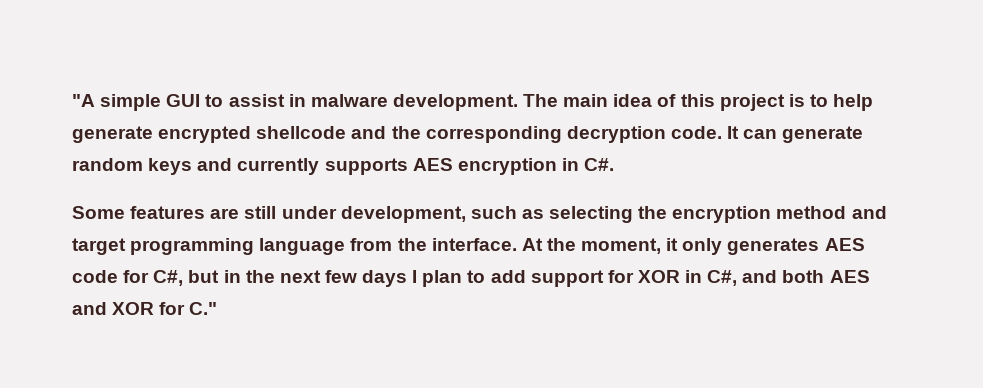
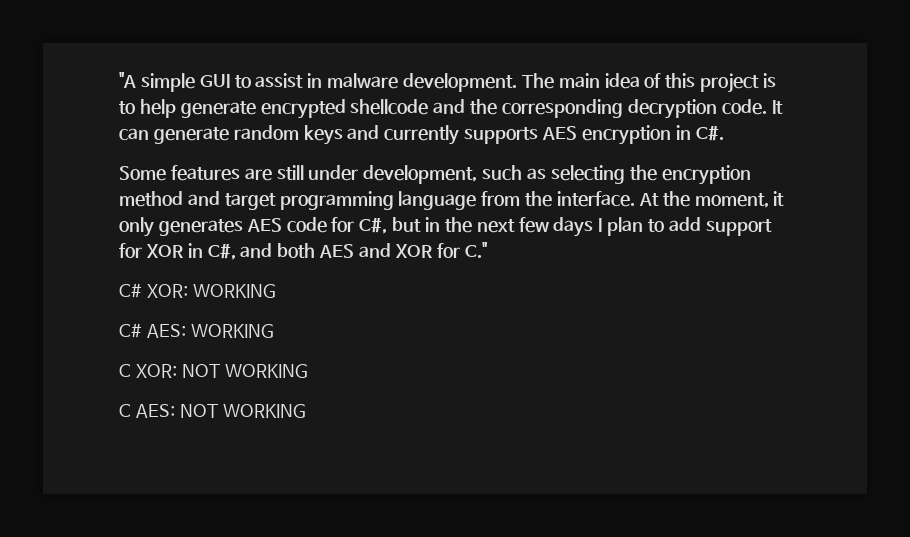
(218, 308) none -> [119,283,276,298] [119,323,274,338] [119,364,308,378] [119,404,306,418] // C# XOR: WORKING // C# AES: WORKING // C XOR: NOT WORKING // C AES: NOT WORKING

